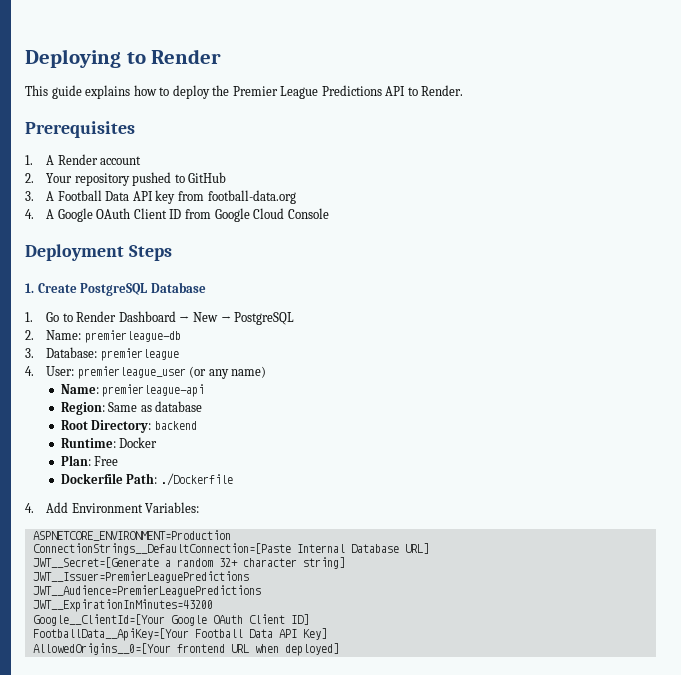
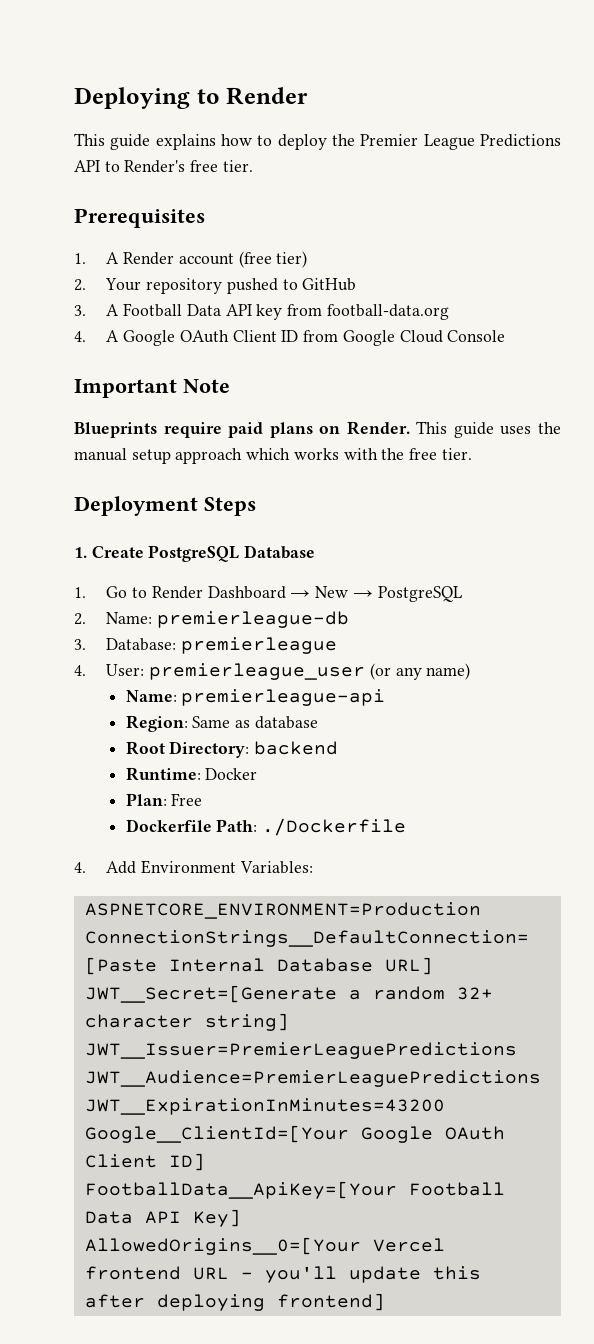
[421,85,464,96] Render. -> [124,160,253,173] Render's free tier.
(142, 160) none -> [238,251,308,268] (free tier)
(329, 213) none -> [74,379,230,398] [74,421,561,438] [74,448,472,464] // Important Note // Blueprints require paid plans on Render. This guide uses the manual setup approach which works with the free tier.
(171, 649) none -> [372,1238,445,1252] Vercel
[254,643,339,656] when deployed] -> [240,1266,481,1283] [84,1293,385,1311] - you'll update this after deploying frontend]

